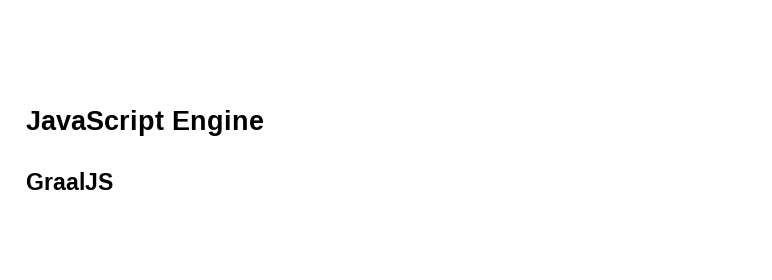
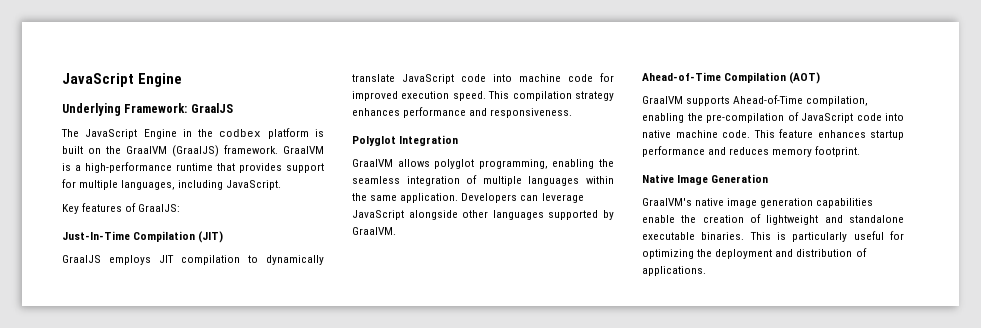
[26,172,113,190] GraalJS -> [62,103,233,116] [61,128,324,139] [62,145,324,157] [62,162,324,173] [62,179,282,190] [62,203,181,214] [62,231,224,243] [62,255,324,265] [352,73,614,84] [352,91,614,101] [352,107,573,118] [352,135,459,146] [352,159,614,169] [352,175,614,186] [352,193,584,203] [352,210,614,220] [352,227,396,235] [642,72,821,84] [642,95,869,106] [642,112,904,123] [642,129,904,140] [642,146,861,157] [642,174,769,185] [642,198,874,208] [642,214,904,225] [642,231,904,242] [642,248,867,259] [642,266,706,276] Underlying Framework: GraalJS // The JavaScript Engine in the codbex platform is built on the GraalVM (GraalJS) framework. GraalVM is a high-performance runtime that provides support for multiple languages, including JavaScript. // Key features of GraalJS: // Just-In-Time Compilation (JIT) // GraalJS employs JIT compilation to dynamically translate JavaScript code into machine code for improved execution speed. This compilation strategy enhances performance and responsiveness. // Polyglot Integration // GraalVM allows polyglot programming, enabling the seamless integration of multiple languages within the same application. Developers can leverage JavaScript alongside other languages supported by GraalVM. // Ahead-of-Time Compilation (AOT) // GraalVM supports Ahead-of-Time compilation, enabling the pre-compilation of JavaScript code into native machine code. This feature enhances startup performance and reduces memory footprint. // Native Image Generation // GraalVM's native image generation capabilities enable the creation of lightweight and standalone executable binaries. This is particularly useful for optimizing the deployment and distribution of applications.

